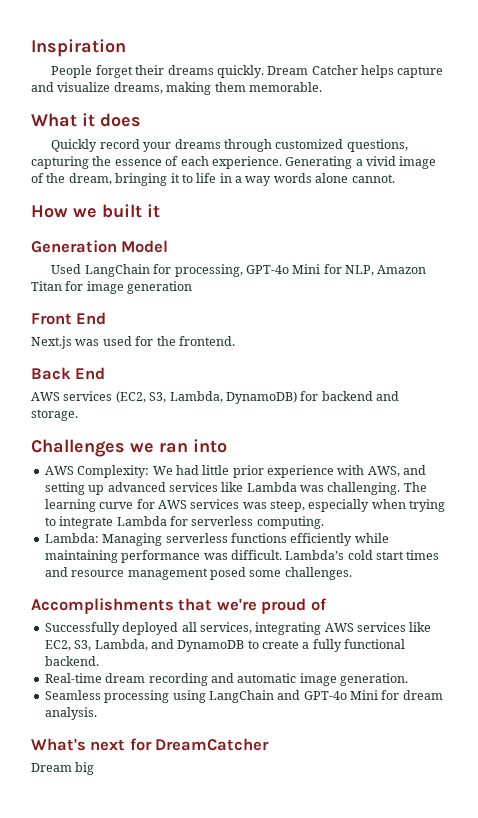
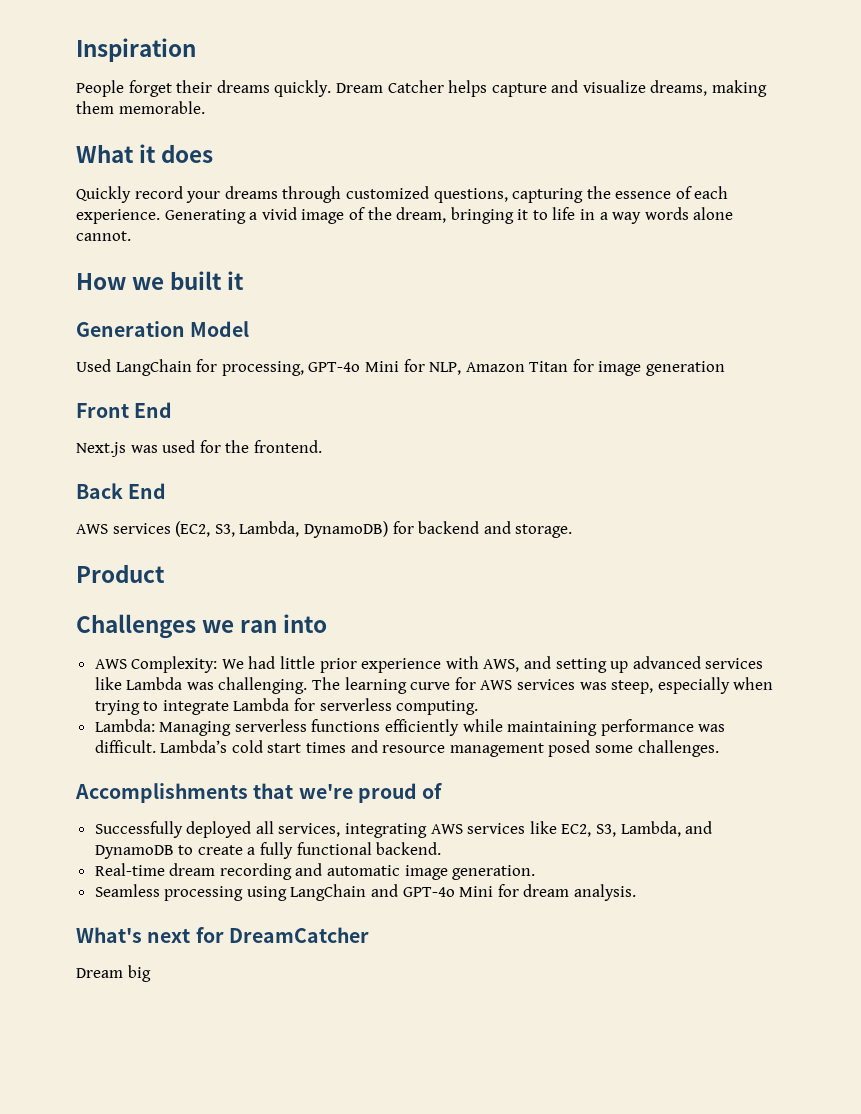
(78, 415) none -> [76,564,165,583] // Product

